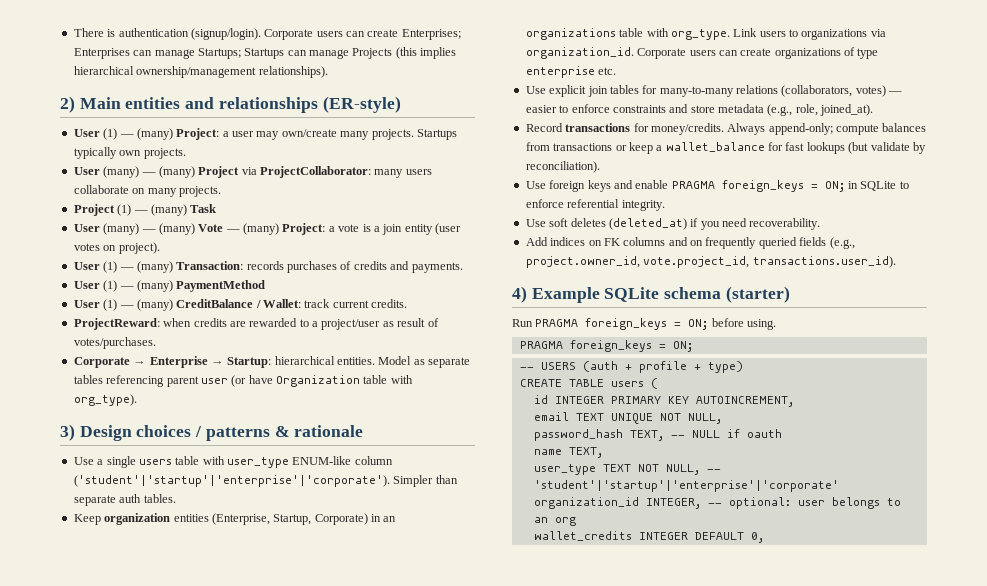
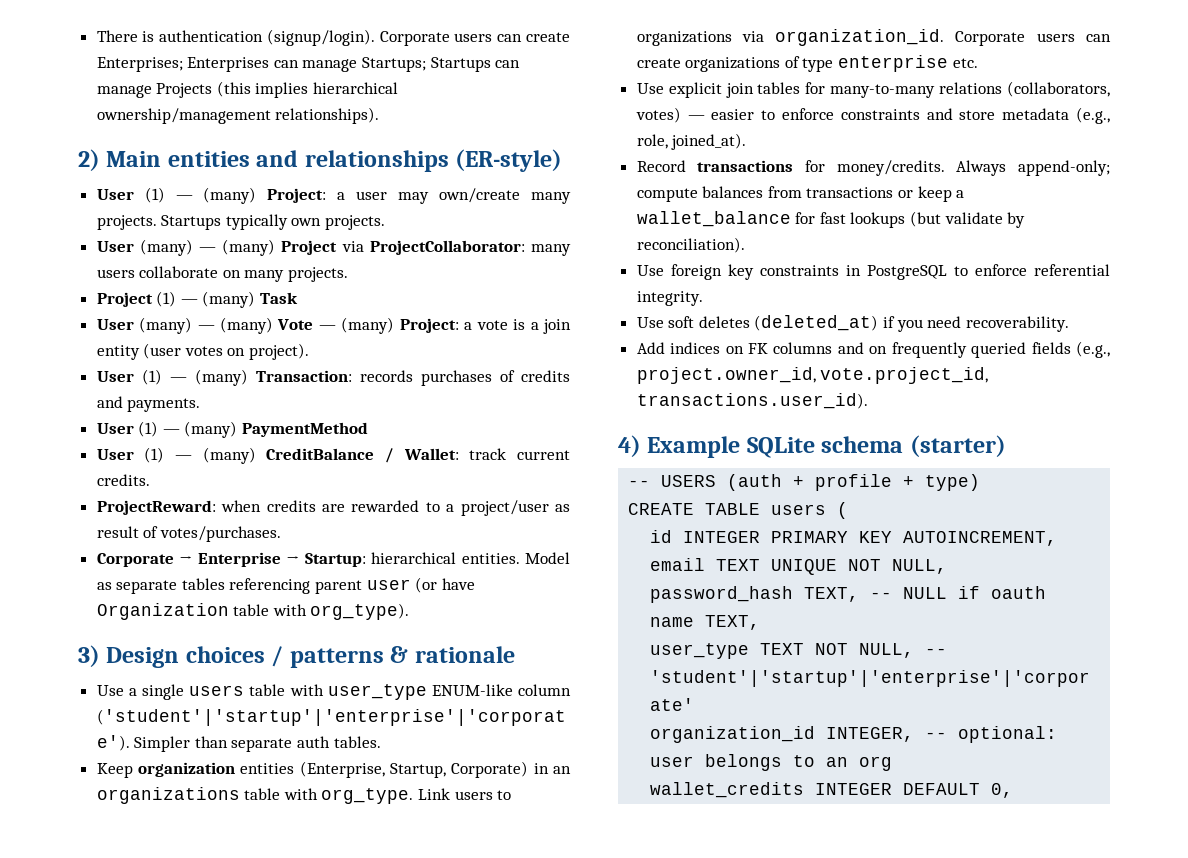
[587,180,897,192] keys and enable PRAGMA foreign_keys = ON; in SQLite -> [727,264,947,280] key constraints in PostgreSQL
[512,318,777,330] [519,340,693,352] // Run PRAGMA foreign_keys = ON; before using. // PRAGMA foreign_keys = ON; -> (1006, 446) none

